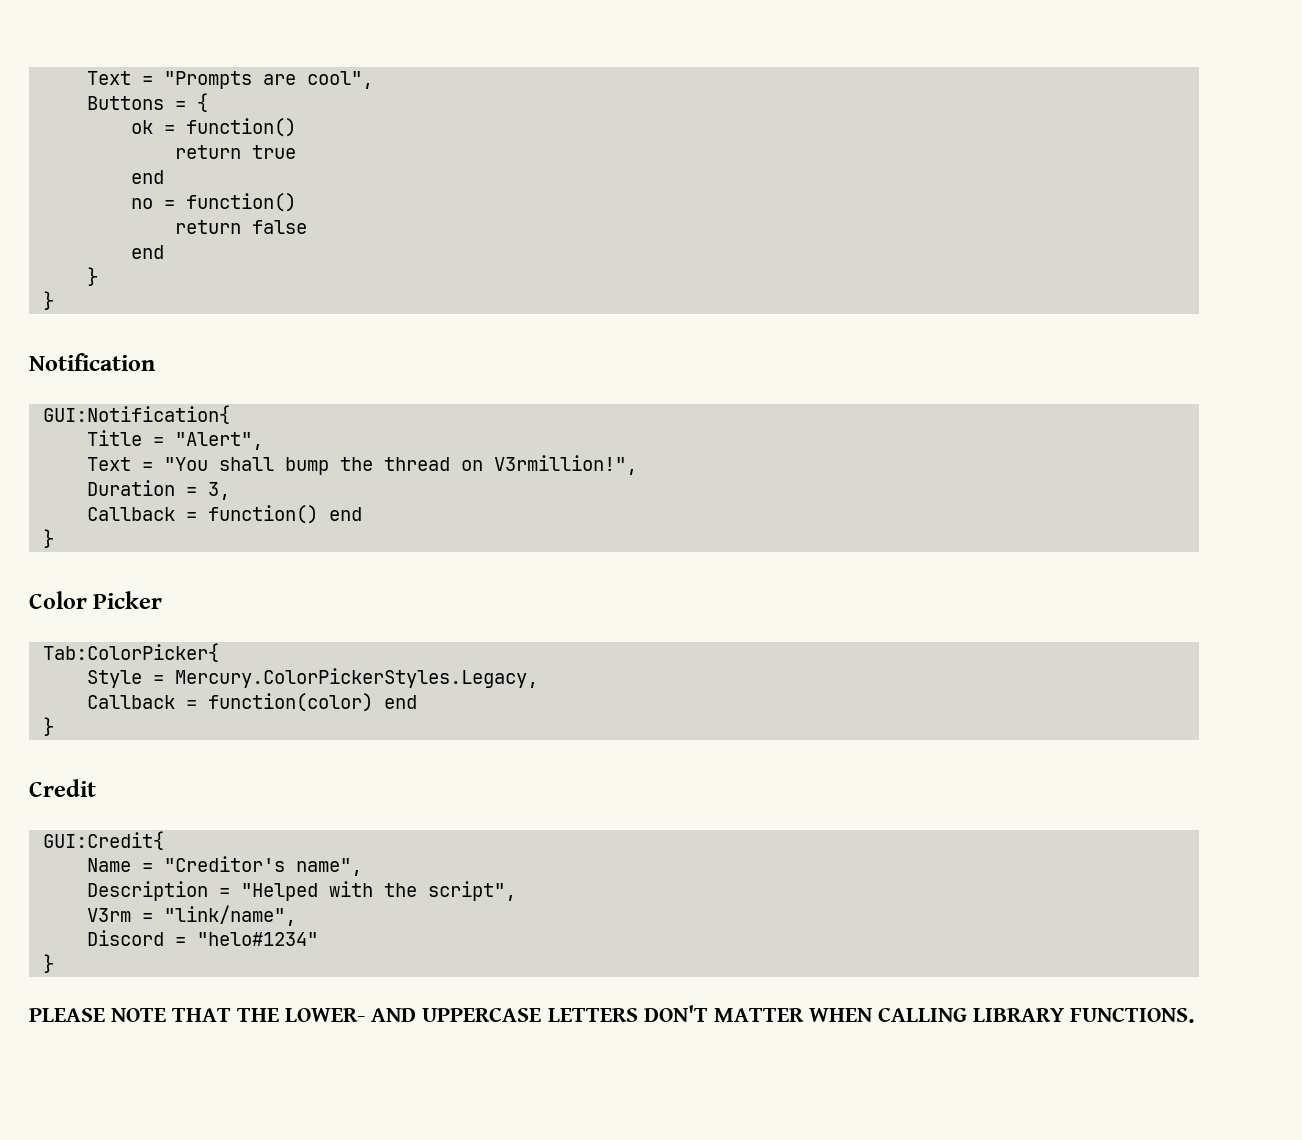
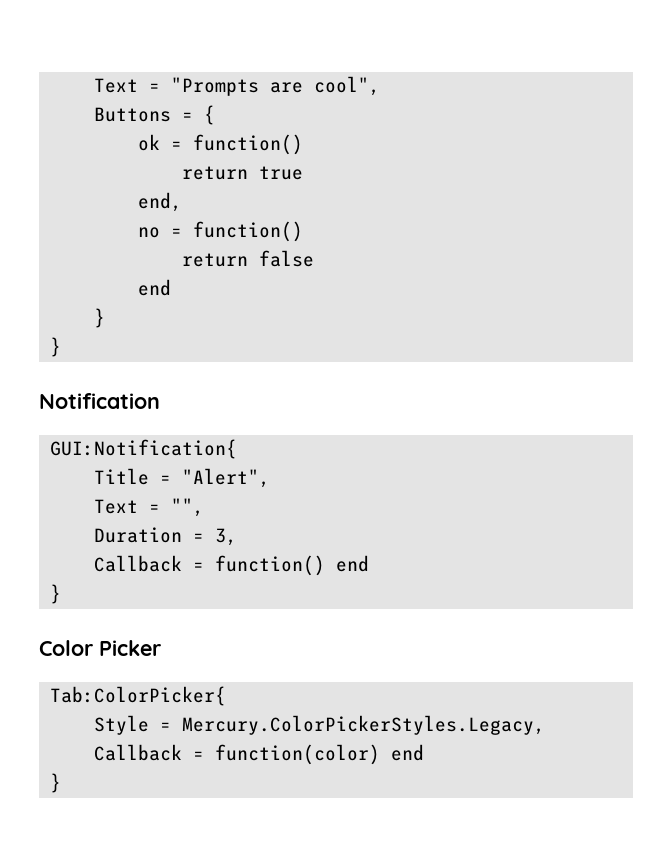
[130,170,164,184] end -> [138,192,183,212] end,
[163,455,637,475] "You shall bump the thread on V3rmillion!", -> [171,498,205,517] "",
[29,779,96,797] [42,831,164,850] [86,856,362,876] [86,881,516,901] [86,905,296,926] [86,930,318,946] [42,954,54,973] [29,1005,1195,1023] // Credit // GUI:Credit{ // Name = "Creditor's name", // Description = "Helped with the script", // V3rm = "link/name", // Discord = "helo#1234" // } // PLEASE NOTE THAT THE LOWER- AND UPPERCASE LETTERS DON'T MATTER WHEN CALLING LIBRARY FUNCTIONS. -> (62, 783) none

